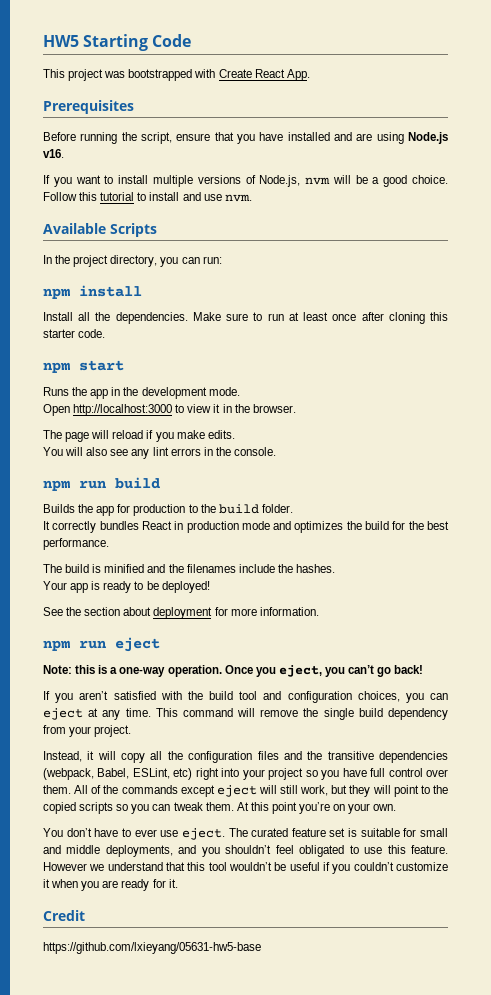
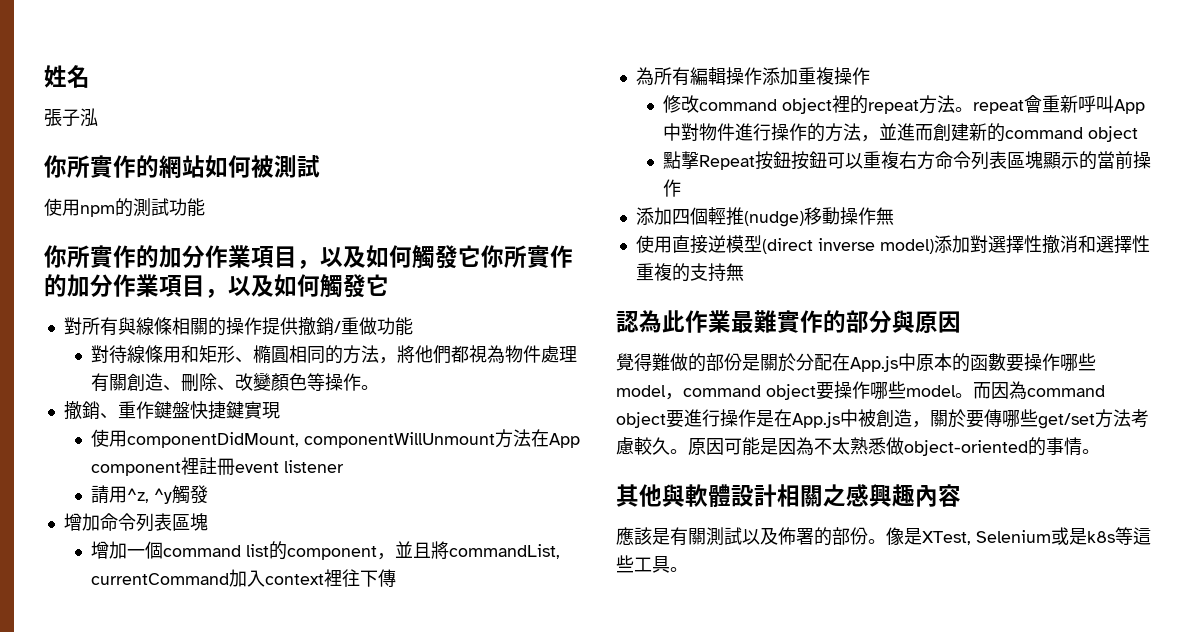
[43,34,192,51] [43,69,310,81] [43,100,134,114] [43,132,448,144] [43,149,64,158] [43,175,448,187] [43,192,252,202] [43,223,157,237] [43,255,222,267] [43,285,142,299] [43,312,448,324] [43,329,106,338] [43,360,124,373] [43,387,240,399] [43,404,296,416] [43,430,235,442] [43,447,276,459] [43,477,160,491] [43,504,293,516] [43,521,450,533] [43,538,109,550] [43,564,335,573] [43,581,210,593] [43,607,319,619] [43,637,160,652] [43,665,424,677] [43,691,449,703] [43,708,448,720] [43,725,132,737] [43,751,449,763] [43,768,448,780] [43,785,448,797] [43,802,397,814] [43,828,449,840] [43,845,448,857] [43,862,448,874] [43,879,178,891] [43,910,85,921] [43,942,261,954] HW5 Starting Code // This project was bootstrapped with Create React App. // Prerequisites // Before running the script, ensure that you have installed and are using Node.js v16. // If you want to install multiple versions of Node.js, nvm will be a good choice. Follow this tutorial to install and use nvm. // Available Scripts // In the project directory, you can run: // npm install // Install all the dependencies. Make sure to run at least once after cloning this starter code. // npm start // Runs the app in the development mode. // Open http://localhost:3000 to view it in the browser. // The page will reload if you make edits. // You will also see any lint errors in the console. // npm run build // Builds the app for production to the build folder. // It correctly bundles React in production mode and optimizes the build for the best performance. // The build is minified and the filenames include the hashes. // Your app is ready to be deployed! // See the section about deployment for more information. // npm run eject // Note: this is a one-way operation. Once you eject, you can’t go back! // If you aren’t satisfied with the build tool and configuration choices, you can eject at any time. This command will remove the single build dependency from your project. // Instead, it will copy all the configuration files and the transitive dependencies (webpack, Babel, ESLint, etc) right into your project so you have full control over them. All of the commands except eject will still work, but they will point to the copied scripts so you can tweak them. At this point you’re on your own. // You don’t have to ever use eject. The curated feature set is suitable for small and middle deployments, and you shouldn’t feel obligated to use this feature. However we understand that this tool wouldn’t be useful if you couldn’t customize it when you are ready for it. // Credit // https://github.com/lxieyang/05631-hw5-base -> [44,65,90,88] [44,108,98,127] [44,155,320,179] [44,198,205,217] [44,245,573,269] [44,274,389,298] [63,317,413,336] [91,345,578,364] [91,372,380,392] [63,401,280,420] [91,429,581,448] [91,457,345,476] [91,485,209,504] [63,513,208,532] [91,541,561,560] [91,569,397,587] [635,67,870,86] [663,95,1146,114] [663,123,1139,142] [663,151,1152,170] [663,179,682,197] [635,207,894,227] [635,235,1150,254] [635,263,744,282] [616,310,961,333] [616,353,1096,372] [616,381,1105,400] [616,409,1149,429] [616,437,1100,456] [616,484,961,507] [616,527,1151,546] [616,555,688,573] 姓名 // 張子泓 // 你所實作的網站如何被測試 // 使用npm的測試功能 // 你所實作的加分作業項目，以及如何觸發它你所實作的加分作業項目，以及如何觸發它 // 對所有與線條相關的操作提供撤銷/重做功能 // 對待線條用和矩形、橢圓相同的方法，將他們都視為物件處理有關創造、刪除、改變顏色等操作。 // 撤銷、重作鍵盤快捷鍵實現 // 使用componentDidMount, componentWillUnmount方法在App component裡註冊event listener // 請用^z, ^y觸發 // 增加命令列表區塊 // 增加一個command list的component，並且將commandList, currentCommand加入context裡往下傳 // 為所有編輯操作添加重複操作 // 修改command object裡的repeat方法。repeat會重新呼叫App中對物件進行操作的方法，並進而創建新的command object // 點擊Repeat按鈕按鈕可以重複右方命令列表區塊顯示的當前操作 // 添加四個輕推(nudge)移動操作無 // 使用直接逆模型(direct inverse model)添加對選擇性撤消和選擇性重複的支持無 // 認為此作業最難實作的部分與原因 // 覺得難做的部份是關於分配在App.js中原本的函數要操作哪些model，command object要操作哪些model。而因為command object要進行操作是在App.js中被創造，關於要傳哪些get/set方法考慮較久。原因可能是因為不太熟悉做object-oriented的事情。 // 其他與軟體設計相關之感興趣內容 // 應該是有關測試以及佈署的部份。像是XTest, Selenium或是k8s等這些工具。

